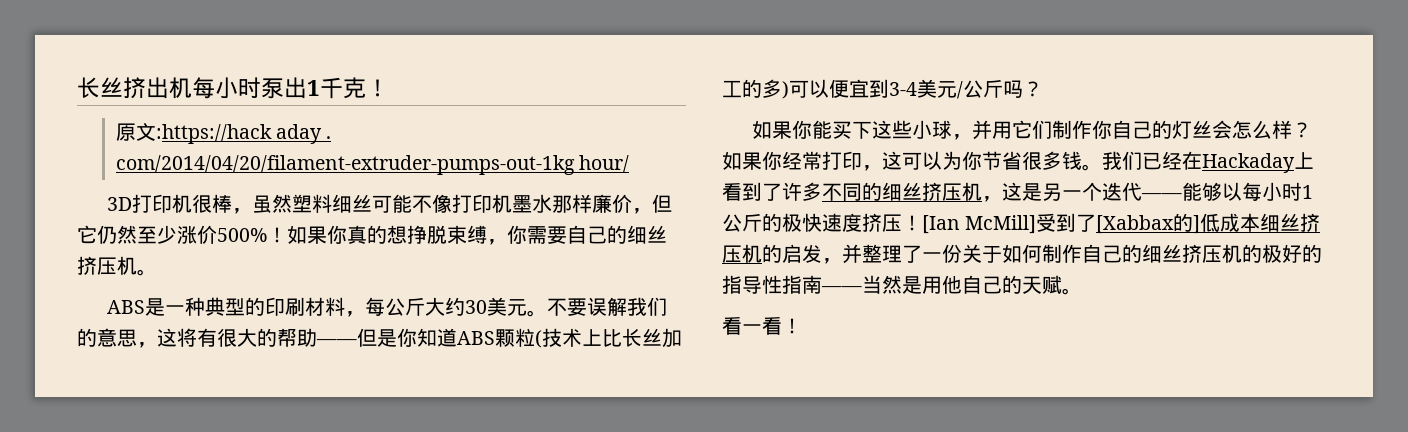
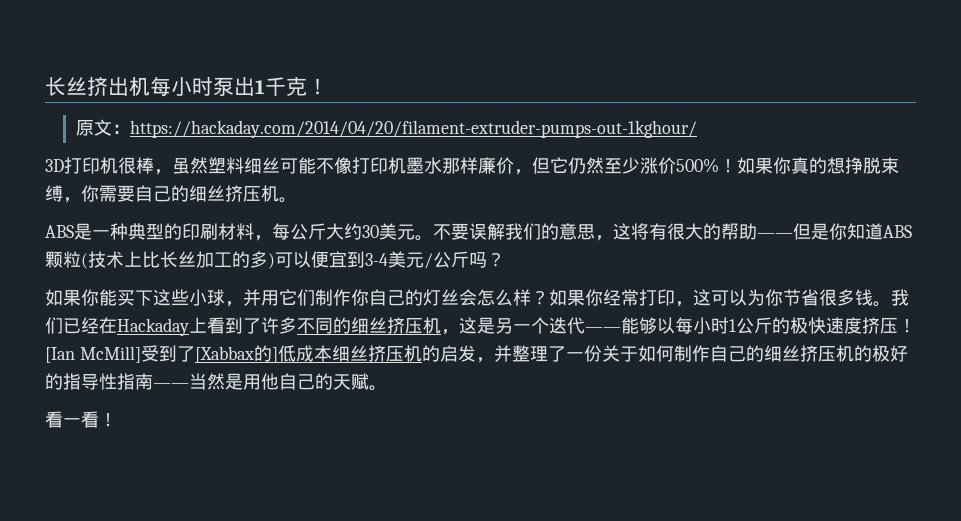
[155,124,332,144] [115,155,630,175] :https://hack aday . com/2014/04/20/filament-extruder-pumps-out-1kg hour/ -> [111,120,697,138] ：https://hackaday.com/2014/04/20/filament-extruder-pumps-out-1kghour/

